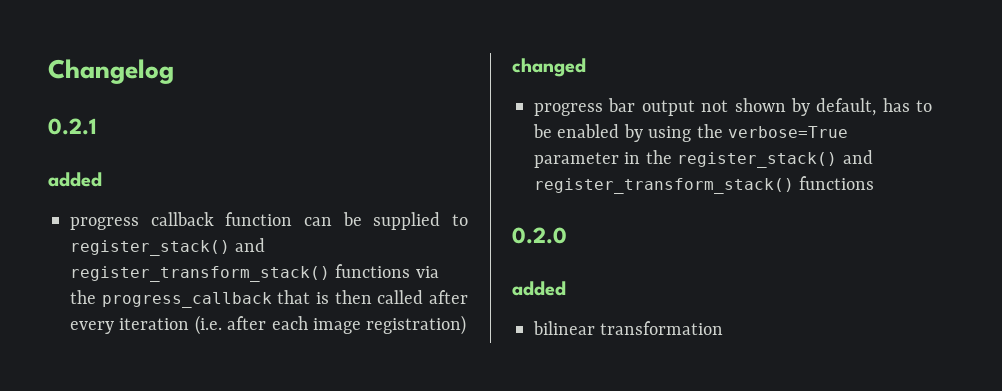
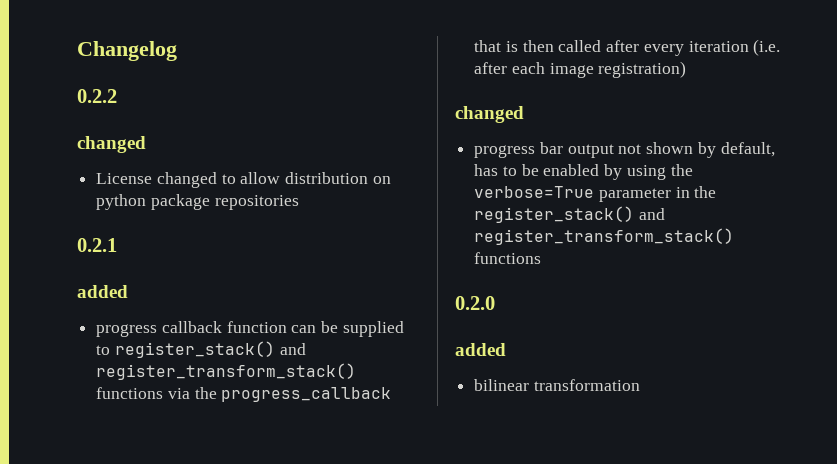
(174, 71) none -> [77,89,117,103] [77,136,146,153] [96,172,391,188] [96,194,299,210] // 0.2.2 // changed // License changed to allow distribution on python package repositories

